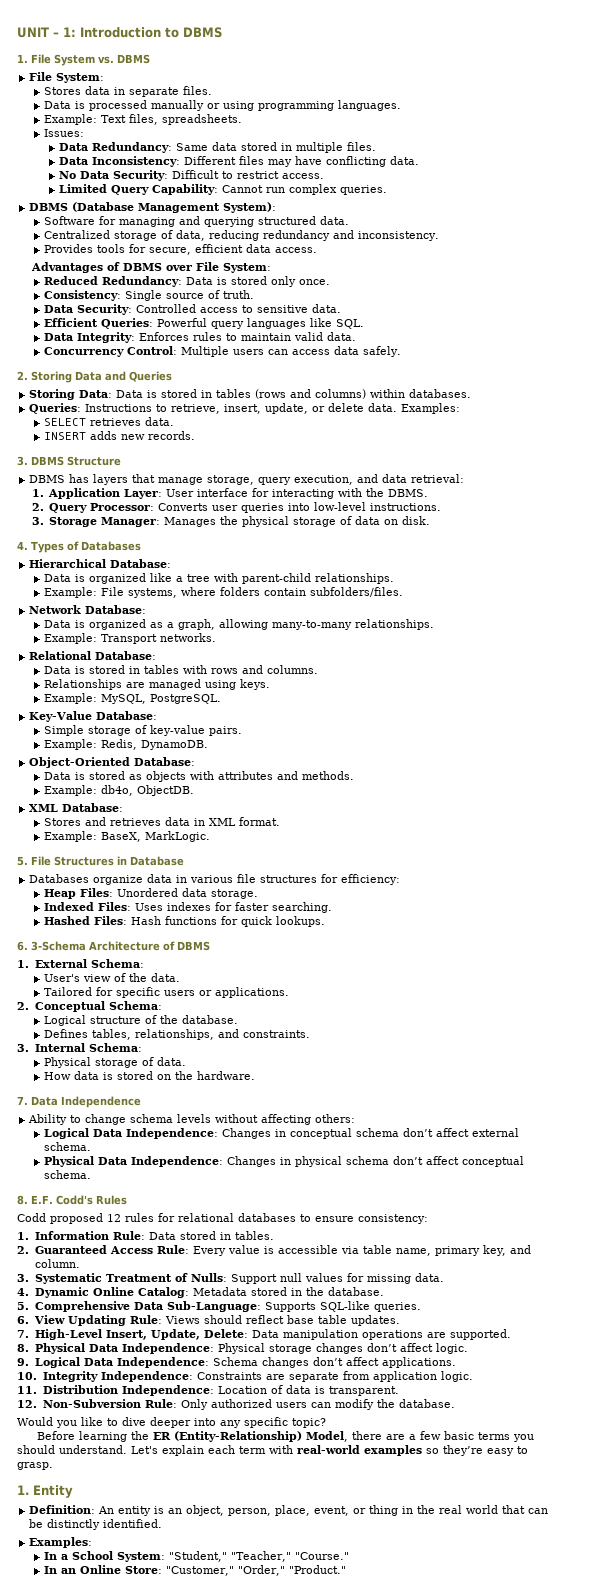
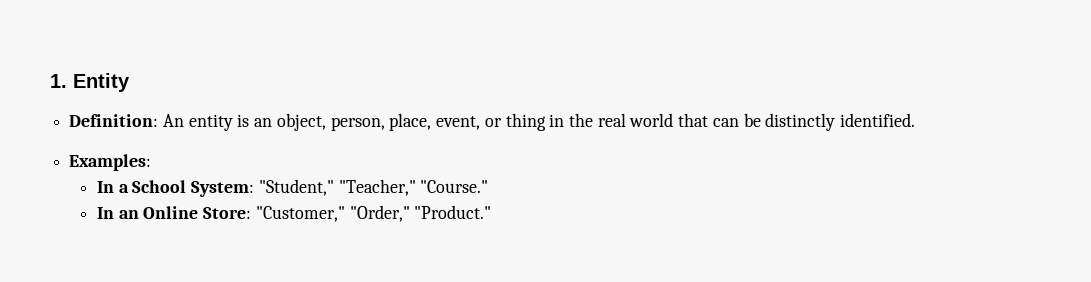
[17,27,222,38] [17,54,150,66] [29,72,105,83] [43,86,212,97] [43,100,401,111] [43,114,242,125] [43,129,84,137] [58,142,376,153] [58,156,419,167] [58,170,324,181] [58,184,387,195] [29,202,277,213] [43,216,349,227] [43,230,439,241] [43,244,317,255] [30,262,271,273] [43,276,330,287] [43,290,254,301] [43,304,341,315] [43,318,364,329] [43,332,356,343] [43,346,401,357] [17,371,172,383] [29,389,472,400] [29,403,461,414] [43,417,174,426] [43,431,195,440] [17,456,121,466] [29,474,465,485] [31,488,429,499] [31,502,442,513] [31,516,431,527] [17,541,141,553] [29,559,172,568] [43,573,394,584] [43,587,403,598] [29,605,147,614] [43,619,434,630] [43,633,216,644] [29,651,157,660] [43,665,318,674] [43,679,270,690] [43,693,221,704] [29,711,158,722] [43,725,242,736] [43,739,208,750] [29,757,196,768] [43,771,354,782] [43,785,194,796] [29,803,124,812] [43,817,280,826] [43,831,210,842] [17,856,184,866] [29,874,401,885] [43,888,258,899] [43,902,332,913] [43,916,325,927] [17,941,210,951] [17,959,144,968] [43,973,180,982] [43,987,289,998] [17,1001,162,1012] [43,1015,238,1026] [43,1029,310,1040] [17,1043,142,1052] [43,1057,186,1068] [43,1071,255,1080] [17,1096,141,1108] [28,1114,356,1125] [43,1128,519,1139] [43,1142,91,1151] [43,1156,524,1167] [43,1170,91,1179] [17,1195,127,1205] [17,1213,428,1224] [17,1231,274,1240] [17,1245,532,1256] [34,1259,80,1268] [17,1273,444,1284] [17,1287,384,1298] [17,1301,421,1312] [17,1315,400,1326] [17,1329,511,1340] [17,1343,468,1354] [17,1357,456,1368] [17,1371,473,1382] [17,1385,399,1396] [17,1399,455,1410] [17,1417,326,1428] [37,1431,535,1442] [17,1445,528,1456] [17,1462,53,1470] UNIT – 1: Introduction to DBMS // 1. File System vs. DBMS // File System: // Stores data in separate files. // Data is processed manually or using programming languages. // Example: Text files, spreadsheets. // Issues: // Data Redundancy: Same data stored in multiple files. // Data Inconsistency: Different files may have conflicting data. // No Data Security: Difficult to restrict access. // Limited Query Capability: Cannot run complex queries. // DBMS (Database Management System): // Software for managing and querying structured data. // Centralized storage of data, reducing redundancy and inconsistency. // Provides tools for secure, efficient data access. // Advantages of DBMS over File System: // Reduced Redundancy: Data is stored only once. // Consistency: Single source of truth. // Data Security: Controlled access to sensitive data. // Efficient Queries: Powerful query languages like SQL. // Data Integrity: Enforces rules to maintain valid data. // Concurrency Control: Multiple users can access data safely. // 2. Storing Data and Queries // Storing Data: Data is stored in tables (rows and columns) within databases. // Queries: Instructions to retrieve, insert, update, or delete data. Examples: // SELECT retrieves data. // INSERT adds new records. // 3. DBMS Structure // DBMS has layers that manage storage, query execution, and data retrieval: // 1. Application Layer: User interface for interacting with the DBMS. // 2. Query Processor: Converts user queries into low-level instructions. // 3. Storage Manager: Manages the physical storage of data on disk. // 4. Types of Databases // Hierarchical Database: // Data is organized like a tree with parent-child relationships. // Example: File systems, where folders contain subfolders/files. // Network Database: // Data is organized as a graph, allowing many-to-many relationships. // Example: Transport networks. // Relational Database: // Data is stored in tables with rows and columns. // Relationships are managed using keys. // Example: MySQL, PostgreSQL. // Key-Value Database: // Simple storage of key-value pairs. // Example: Redis, DynamoDB. // Object-Oriented Database: // Data is stored as objects with attributes and methods. // Example: db4o, ObjectDB. // XML Database: // Stores and retrieves data in XML format. // Example: BaseX, MarkLogic. // 5. File Structures in Database // Databases organize data in various file structures for efficiency: // Heap Files: Unordered data storage. // Indexed Files: Uses indexes for faster searching. // Hashed Files: Hash functions for quick lookups. // 6. 3-Schema Architecture of DBMS // 1. External Schema: // User's view of the data. // Tailored for specific users or applications. // 2. Conceptual Schema: // Logical structure of the database. // Defines tables, relationships, and constraints. // 3. Internal Schema: // Physical storage of data. // How data is stored on the hardware. // 7. Data Independence // Ability to change schema levels without affecting others: // Logical Data Independence: Changes in conceptual schema don’t affect external schema. // Physical Data Independence: Changes in physical schema don’t affect conceptual schema. // 8. E.F. Codd's Rules // Codd proposed 12 rules for relational databases to ensure consistency: // 1. Information Rule: Data stored in tables. // 2. Guaranteed Access Rule: Every value is accessible via table name, primary key, and column. // 3. Systematic Treatment of Nulls: Support null values for missing data. // 4. Dynamic Online Catalog: Metadata stored in the database. // 5. Comprehensive Data Sub-Language: Supports SQL-like queries. // 6. View Updating Rule: Views should reflect base table updates. // 7. High-Level Insert, Update, Delete: Data manipulation operations are supported. // 8. Physical Data Independence: Physical storage changes don’t affect logic. // 9. Logical Data Independence: Schema changes don’t affect applications. // 10. Integrity Independence: Constraints are separate from application logic. // 11. Distribution Independence: Location of data is transparent. // 12. Non-Subversion Rule: Only authorized users can modify the database. // Would you like to dive deeper into any specific topic? // Before learning the ER (Entity-Relationship) Model, there are a few basic terms you should understand. Let's explain each term with real-world examples so they’re easy to grasp. // -> (50, 81) none

